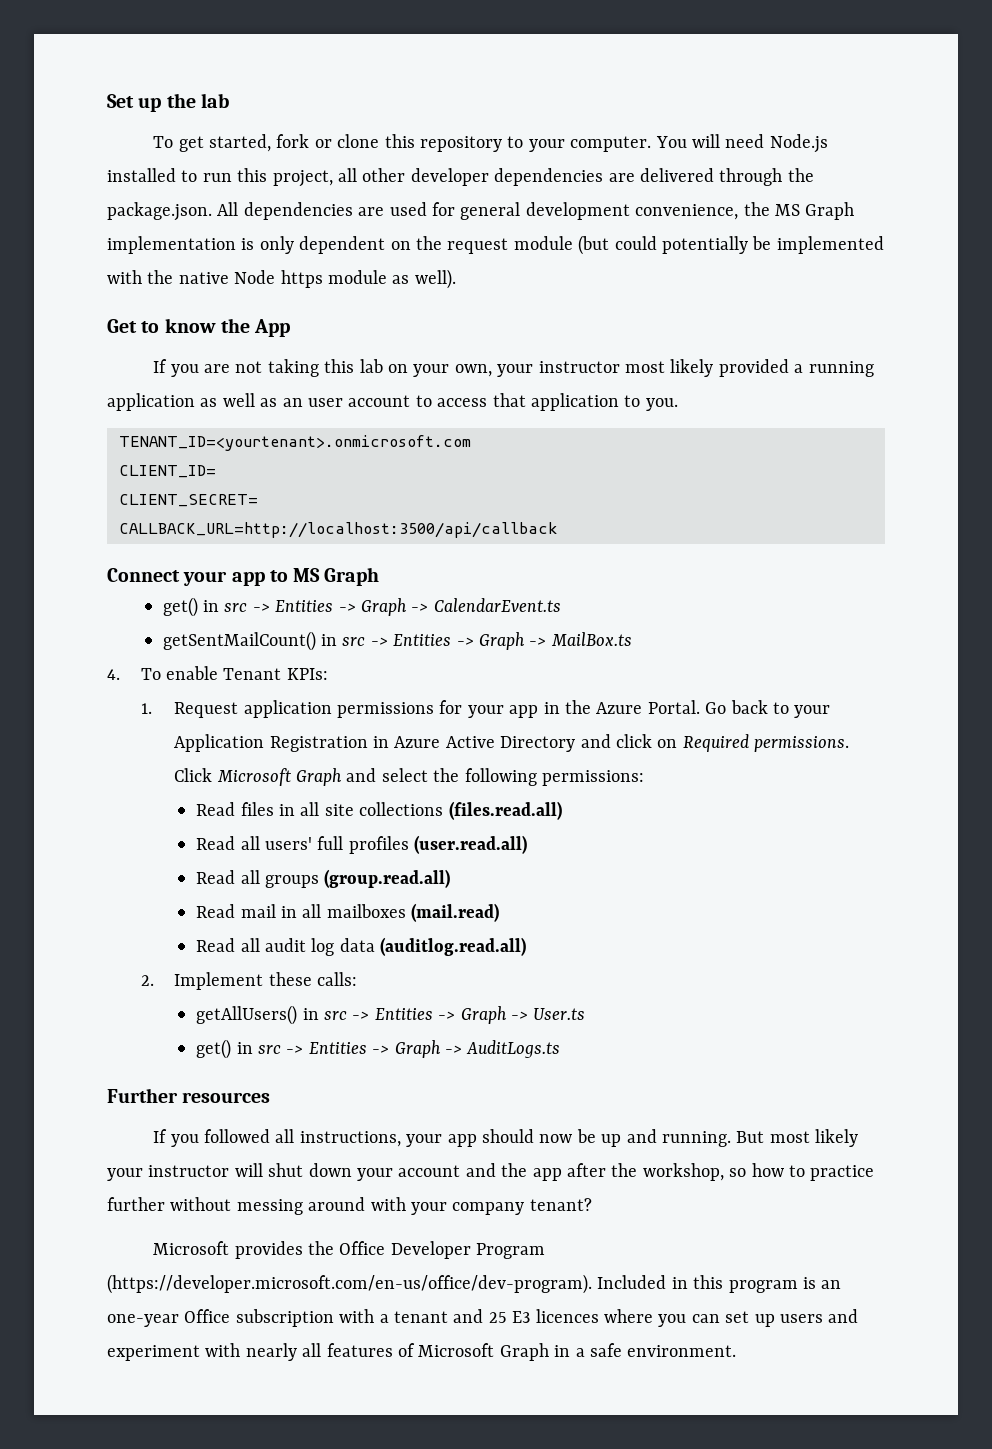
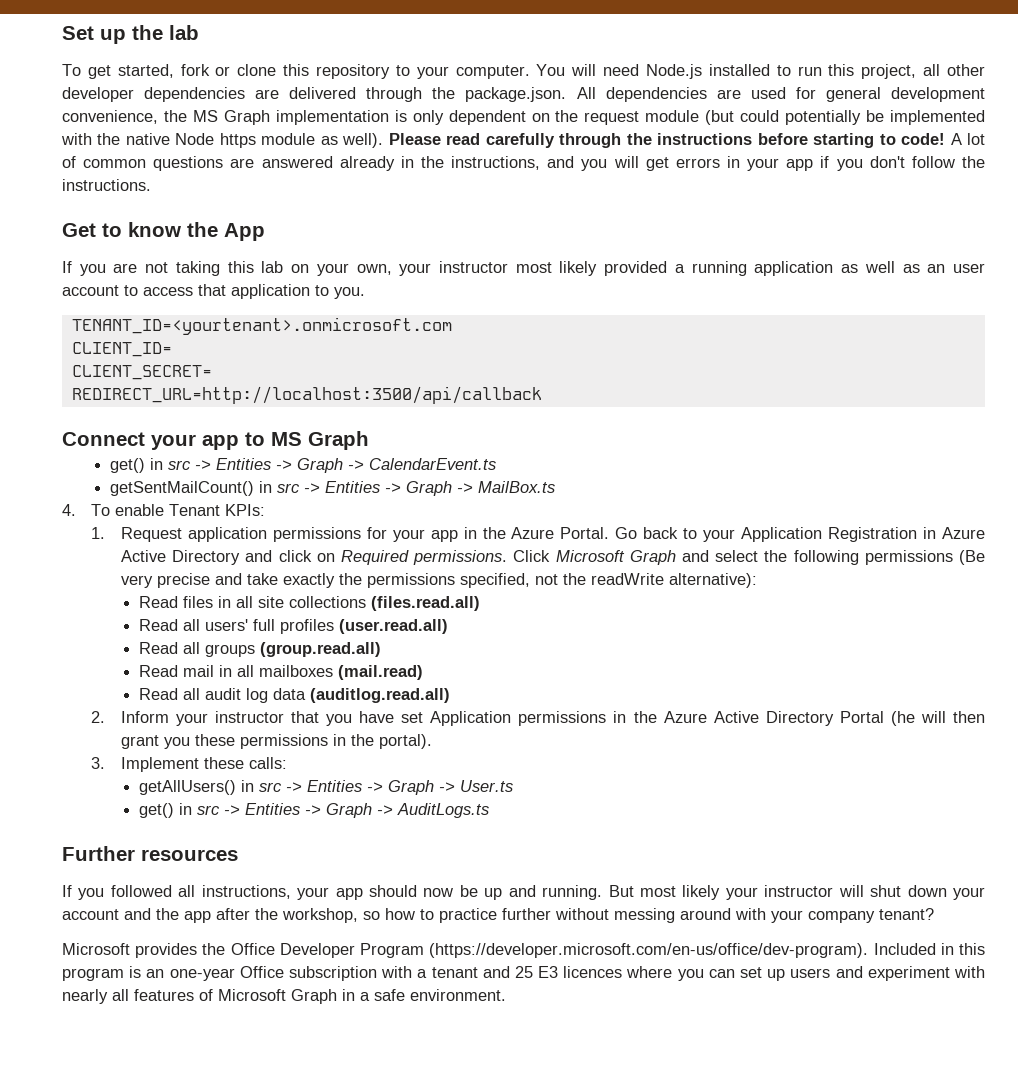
(456, 279) none -> [388,133,986,148] [62,156,985,171] [62,179,151,191] Please read carefully through the instructions before starting to code! A lot of common questions are answered already in the instructions, and you will get errors in your app if you don't follow the instructions.
[119,522,558,538] CALLBACK_URL=http://localhost:3500/api/callback -> [71,386,542,404] REDIRECT_URL=http://localhost:3500/api/callback
[541,770,644,786] permissions: -> [864,550,985,565] [120,573,757,588] permissions (Be very precise and take exactly the permissions specified, not the readWrite alternative):
(154, 980) none -> [120,711,985,726] [120,734,432,749] [91,757,106,769] Inform your instructor that you have set Application permissions in the Azure Active Directory Portal (he will then grant you these permissions in the portal). // 3.

